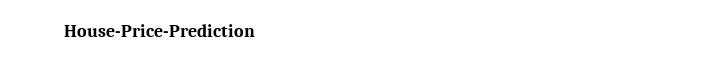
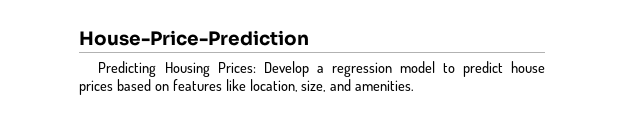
(255, 30) none -> [98,61,545,77] [79,79,415,95] // Predicting Housing Prices: Develop a regression model to predict house prices based on features like location, size, and amenities.

